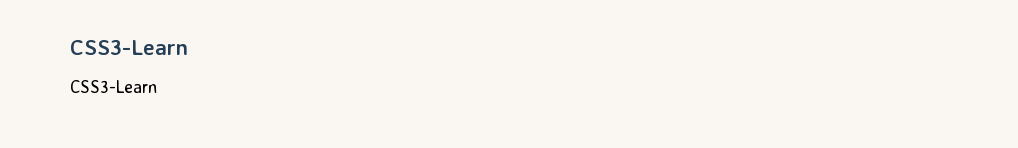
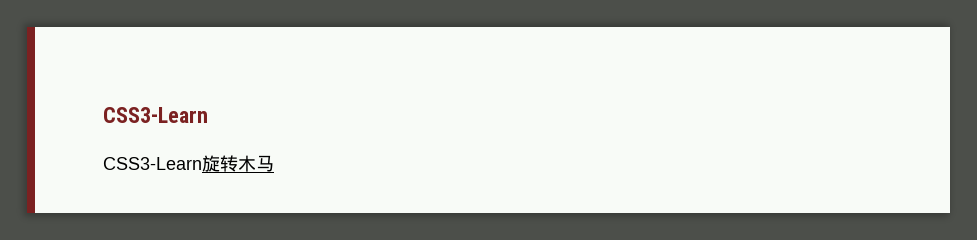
(157, 86) none -> [202,155,274,172] 旋转木马

